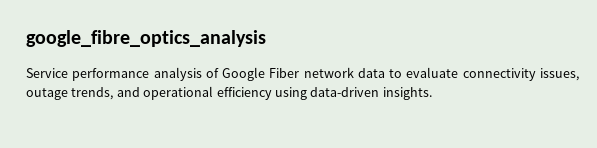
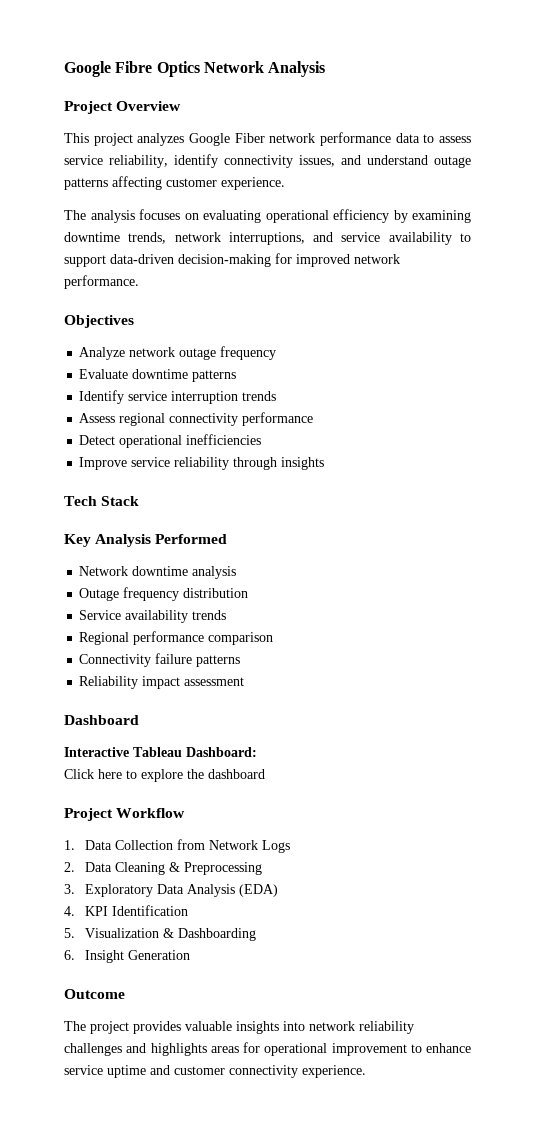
[26,30,266,47] [26,67,219,81] google_fibre_optics_analysis // Service performance analysis of -> [64,61,326,77] [64,101,182,114] [64,133,185,146] Google Fibre Optics Network Analysis // Project Overview // This project analyzes
(354, 72) none -> [320,132,391,146] performance
[406,67,579,81] [26,86,432,100] evaluate connectivity issues, outage trends, and operational efficiency using data-driven insights. -> [439,136,472,143] [64,154,471,168] [64,176,285,190] [64,209,471,223] [64,232,471,245] [64,253,400,267] [64,275,139,289] [64,315,134,328] [79,346,277,360] [79,369,237,382] [79,390,277,404] [79,412,314,426] [79,434,262,448] [79,457,325,470] [64,496,140,506] [64,534,228,547] [79,566,237,579] [79,587,249,601] [79,610,227,623] [79,631,274,645] [79,653,241,667] [79,676,245,689] [64,715,139,725] [64,747,257,757] [64,769,265,782] [64,808,186,821] [64,839,290,853] [64,862,262,875] [64,884,278,897] [64,905,188,916] [64,928,256,941] [64,950,190,963] [64,989,125,999] [64,1021,414,1034] [64,1042,471,1056] [64,1065,366,1078] assess service reliability, identify connectivity issues, and understand outage patterns affecting customer experience. // The analysis focuses on evaluating operational efficiency by examining downtime trends, network interruptions, and service availability to support data-driven decision-making for improved network performance. // Objectives // Analyze network outage frequency // Evaluate downtime patterns // Identify service interruption trends // Assess regional connectivity performance // Detect operational inefficiencies // Improve service reliability through insights // Tech Stack // Key Analysis Performed // Network downtime analysis // Outage frequency distribution // Service availability trends // Regional performance comparison // Connectivity failure patterns // Reliability impact assessment // Dashboard // Interactive Tableau Dashboard: // Click here to explore the dashboard // Project Workflow // 1. Data Collection from Network Logs // 2. Data Cleaning & Preprocessing // 3. Exploratory Data Analysis (EDA) // 4. KPI Identification // 5. Visualization & Dashboarding // 6. Insight Generation // Outcome // The project provides valuable insights into network reliability challenges and highlights areas for operational improvement to enhance service uptime and customer connectivity experience.

